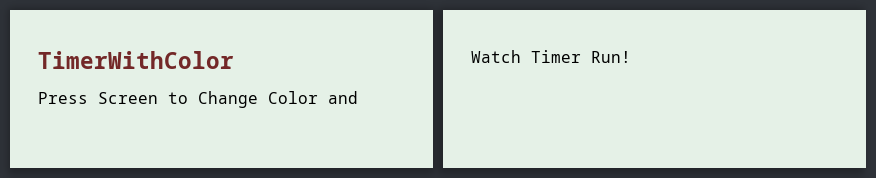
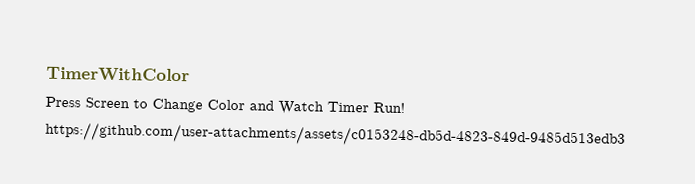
(631, 57) none -> [45,121,626,150] // https://github.com/user-attachments/assets/c0153248-db5d-4823-849d-9485d513edb3

